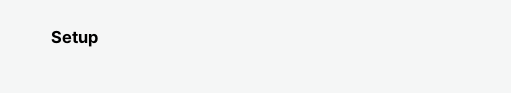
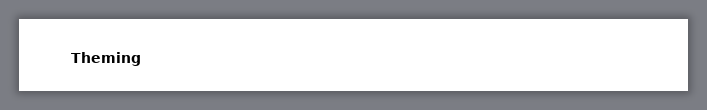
[51,30,98,47] Setup -> [71,52,141,66] Theming

